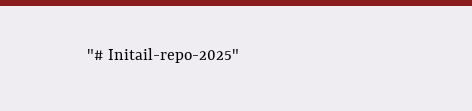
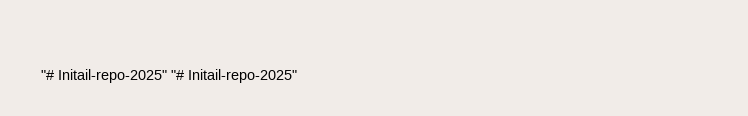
[87,48,239,63] "# Initail-repo-2025" -> [41,69,297,83] "# Initail-repo-2025" "# Initail-repo-2025"

